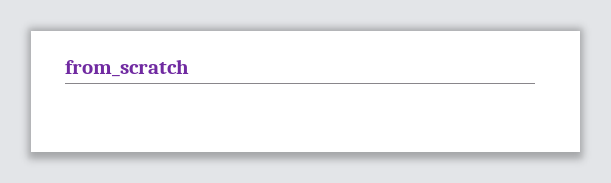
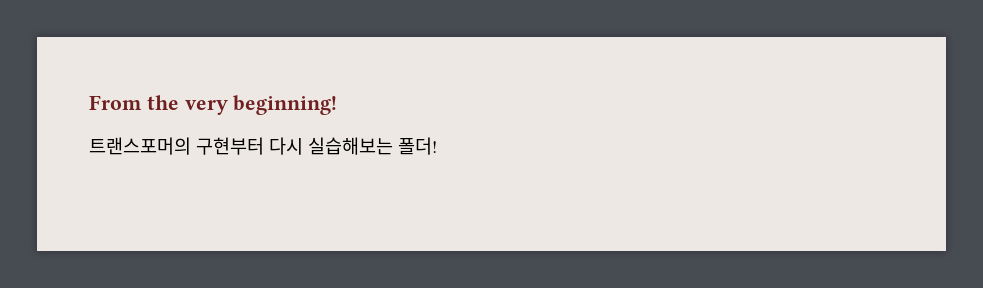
[65,59,189,77] from_scratch -> [89,95,338,115] [89,137,437,155] From the very beginning! // 트랜스포머의 구현부터 다시 실습해보는 폴더!

